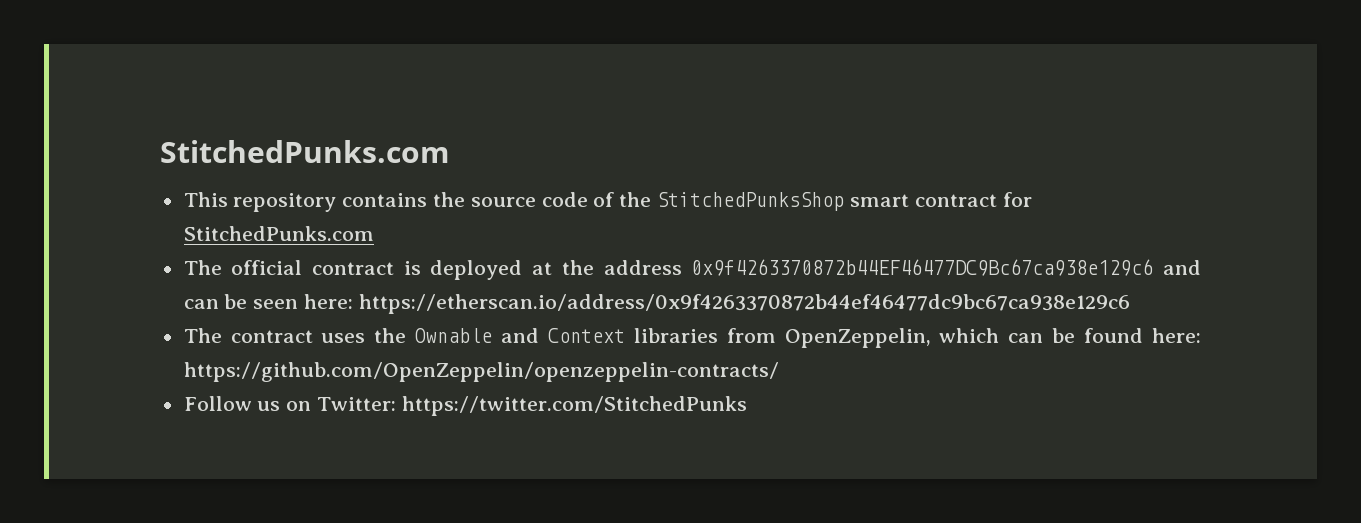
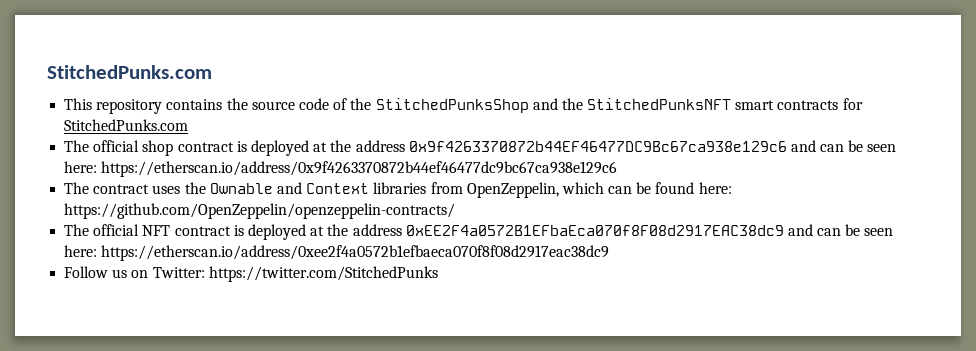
[849,194,997,207] smart contract -> [532,98,839,110] and the StitchedPunksNFT smart contracts
(303, 267) none -> [142,140,174,156] shop
(779, 372) none -> [64,224,894,240] [64,245,610,261] // The official NFT contract is deployed at the address 0xEE2F4a0572B1EFbaEca070f8F08d2917EAC38dc9 and can be seen here: https://etherscan.io/address/0xee2f4a0572b1efbaeca070f8f08d2917eac38dc9

